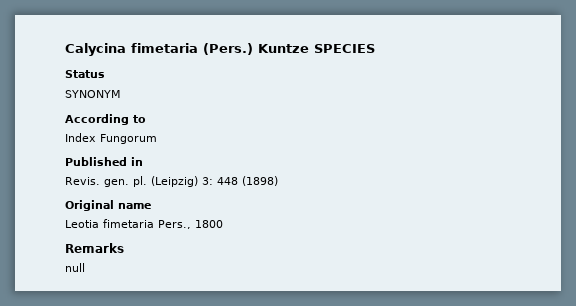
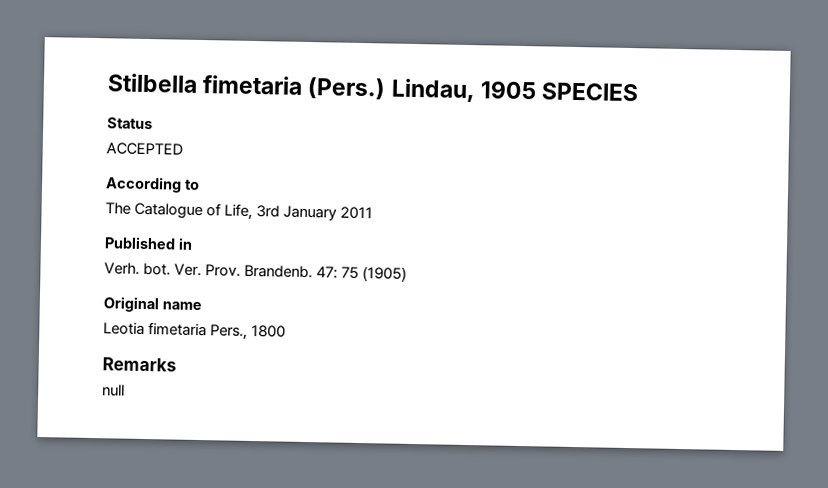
[65,43,126,56] Calycina -> [107,73,198,93] Stilbella
[258,44,309,53] Kuntze -> [390,78,537,103] Lindau, 1905
[65,90,120,98] SYNONYM -> [106,142,183,156] ACCEPTED
[65,133,157,144] [65,157,143,166] [65,176,278,187] Index Fungorum // Published in // Revis. gen. pl. (Leipzig) 3: 448 (1898) -> [105,202,374,221] [104,236,193,250] [104,262,408,282] The Catalogue of Life, 3rd January 2011 // Published in // Verh. bot. Ver. Prov. Brandenb. 47: 75 (1905)

